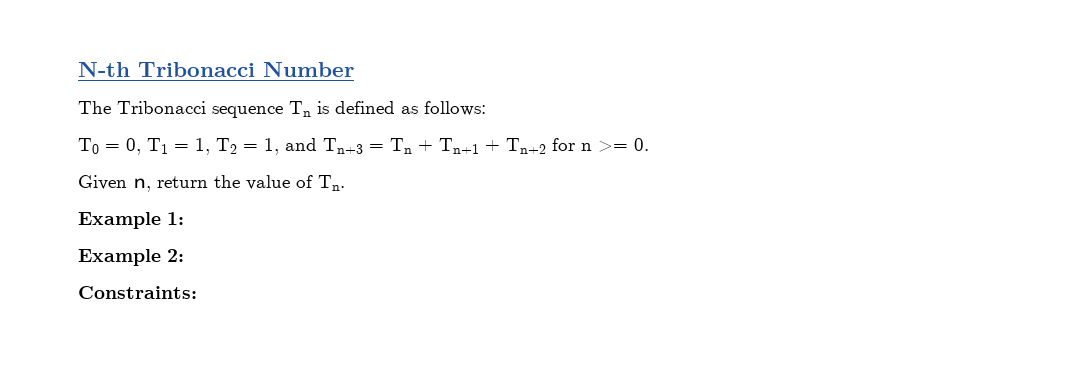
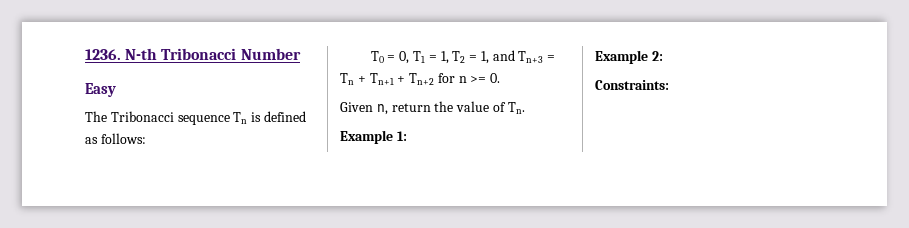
(78, 69) none -> [85,49,121,60] 1236.
(354, 69) none -> [85,83,116,97] // Easy

